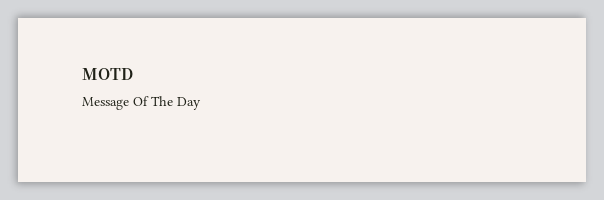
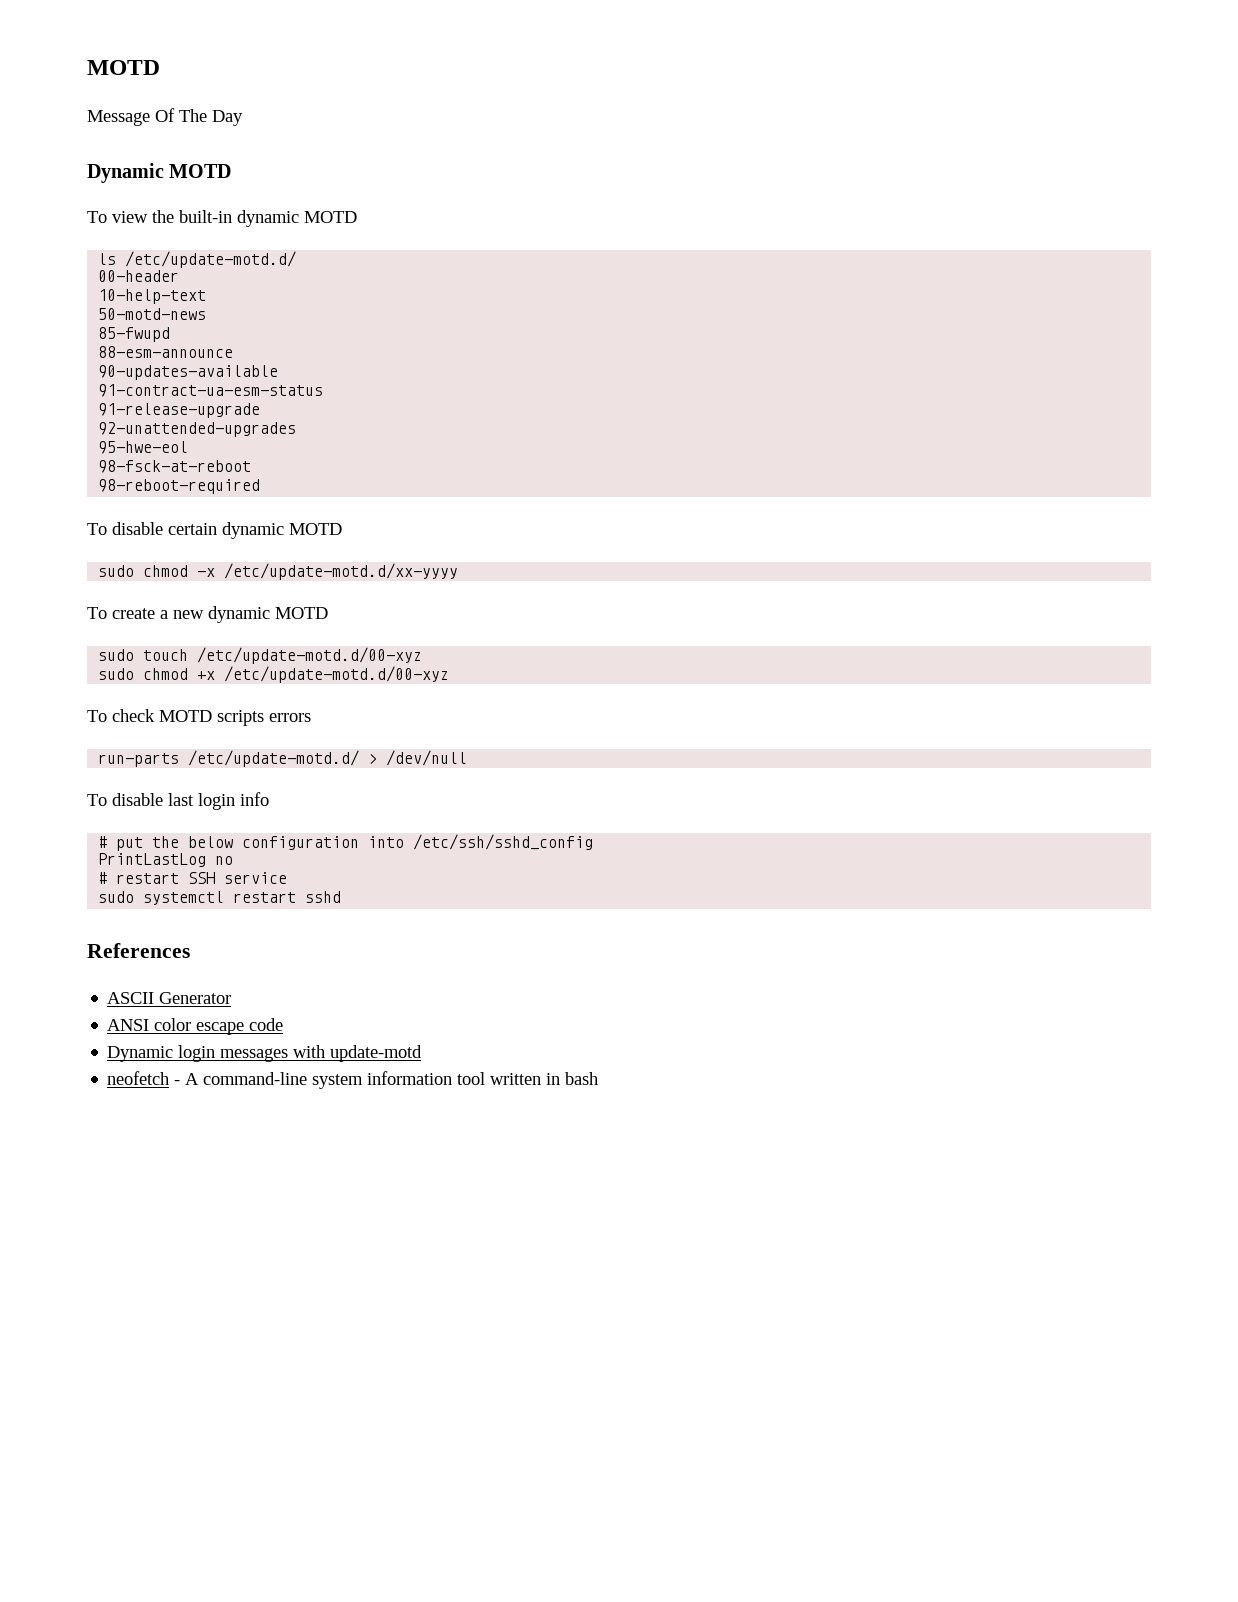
(201, 103) none -> [87,163,232,183] [87,210,357,227] [98,251,297,268] [98,270,180,282] [98,289,207,304] [98,308,207,320] [98,327,171,342] [98,346,234,358] [98,365,279,380] [98,384,324,397] [98,403,261,418] [98,422,297,437] [98,441,189,454] [98,460,252,473] [98,479,261,494] [87,522,342,539] [98,563,459,580] [87,606,328,623] [98,647,423,664] [98,666,450,683] [87,709,311,726] [98,750,468,767] [87,792,269,810] [98,834,594,851] [98,853,234,867] [98,872,288,884] [98,891,342,905] [87,943,190,958] [107,992,232,1004] [107,1018,284,1035] [107,1045,423,1062] [107,1071,599,1089] // Dynamic MOTD // To view the built-in dynamic MOTD // ls /etc/update-motd.d/ // 00-header // 10-help-text // 50-motd-news // 85-fwupd // 88-esm-announce // 90-updates-available // 91-contract-ua-esm-status // 91-release-upgrade // 92-unattended-upgrades // 95-hwe-eol // 98-fsck-at-reboot // 98-reboot-required // To disable certain dynamic MOTD // sudo chmod -x /etc/update-motd.d/xx-yyyy // To create a new dynamic MOTD // sudo touch /etc/update-motd.d/00-xyz // sudo chmod +x /etc/update-motd.d/00-xyz // To check MOTD scripts errors // run-parts /etc/update-motd.d/ > /dev/null // To disable last login info // # put the below configuration into /etc/ssh/sshd_config // PrintLastLog no // # restart SSH service // sudo systemctl restart sshd // References // ASCII Generator // ANSI color escape code // Dynamic login messages with update-motd // neofetch - A command-line system information tool written in bash

